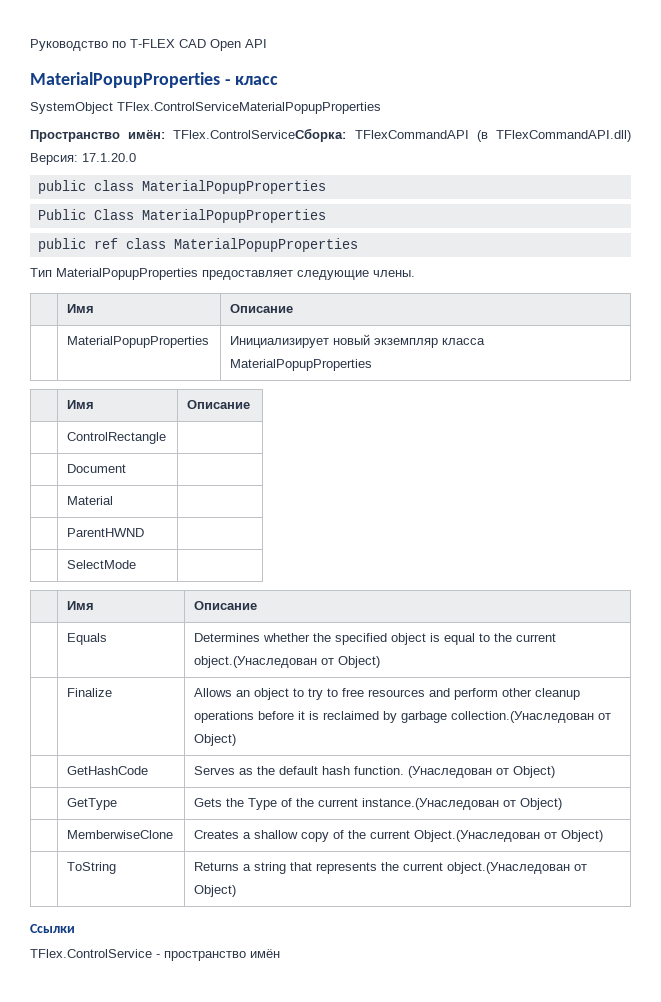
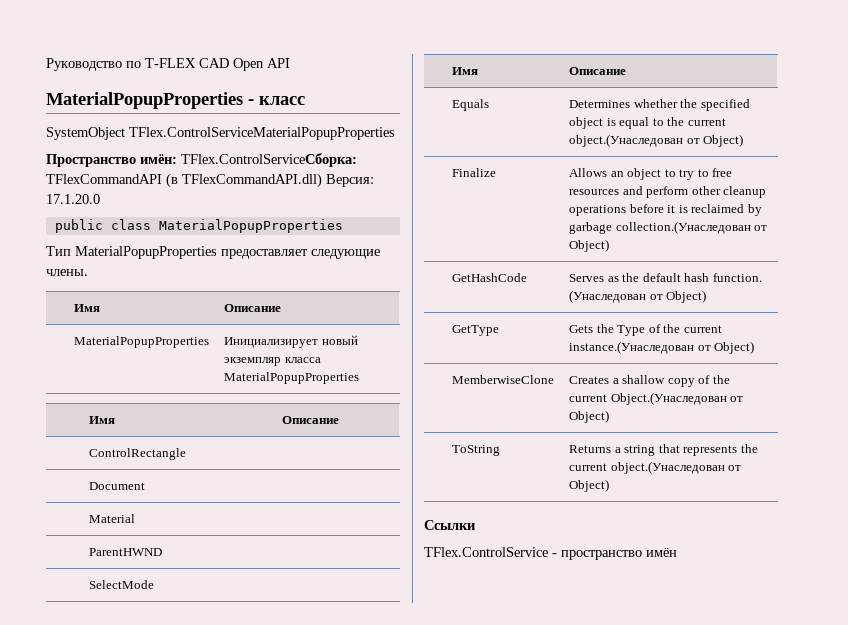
[37,209,326,223] [37,238,358,252] // Public Class MaterialPopupProperties // public ref class MaterialPopupProperties -> (343, 226) none

